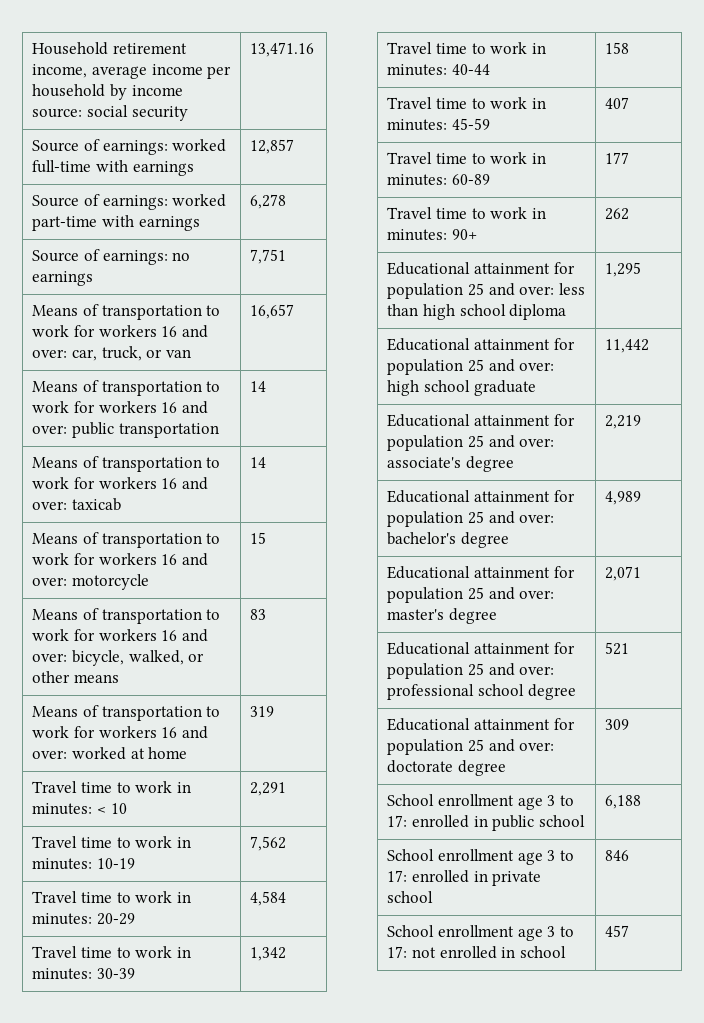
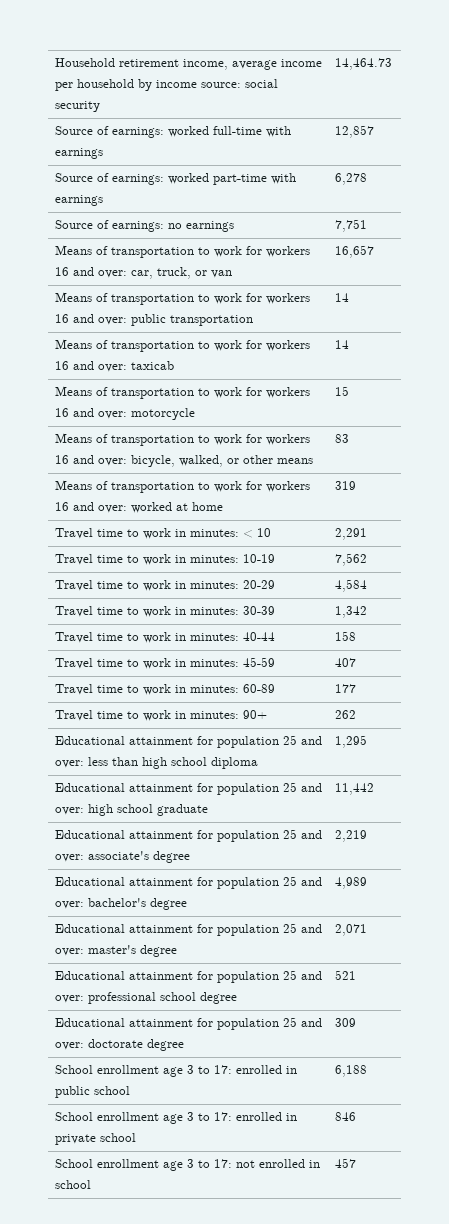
[250,42,315,57] 13,471.16 -> [334,58,392,70] 14,464.73

